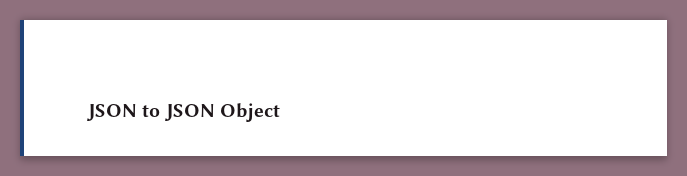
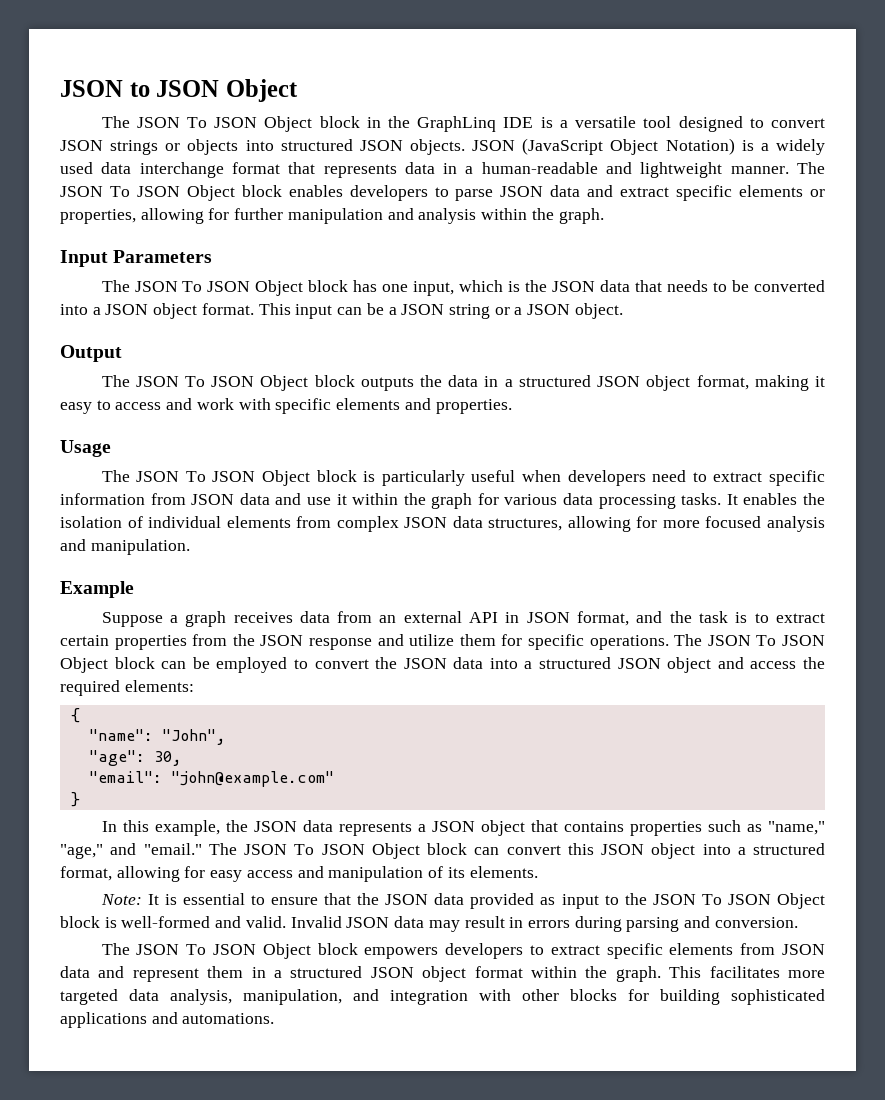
(280, 112) none -> [101,116,825,132] [60,138,825,155] [60,162,825,178] [60,185,825,201] [60,208,604,224] [60,250,213,267] [101,280,825,296] [60,303,623,319] [60,345,122,362] [101,375,825,391] [60,398,512,414] [60,440,111,457] [101,470,826,486] [60,493,826,509] [60,516,826,532] [60,539,190,555] [60,581,134,598] [101,611,826,627] [60,634,826,650] [60,657,826,673] [60,680,194,696] [70,708,80,723] [88,729,226,745] [88,750,182,766] [88,771,334,787] [70,792,80,807] [101,820,826,836] [60,843,825,859] [60,866,538,882] [100,893,826,909] [60,916,798,932] [101,943,825,959] [60,966,825,982] [60,989,825,1005] [60,1012,275,1028] // The JSON To JSON Object block in the GraphLinq IDE is a versatile tool designed to convert JSON strings or objects into structured JSON objects. JSON (JavaScript Object Notation) is a widely used data interchange format that represents data in a human-readable and lightweight manner. The JSON To JSON Object block enables developers to parse JSON data and extract specific elements or properties, allowing for further manipulation and analysis within the graph. // Input Parameters // The JSON To JSON Object block has one input, which is the JSON data that needs to be converted into a JSON object format. This input can be a JSON string or a JSON object. // Output // The JSON To JSON Object block outputs the data in a structured JSON object format, making it easy to access and work with specific elements and properties. // Usage // The JSON To JSON Object block is particularly useful when developers need to extract specific information from JSON data and use it within the graph for various data processing tasks. It enables the isolation of individual elements from complex JSON data structures, allowing for more focused analysis and manipulation. // Example // Suppose a graph receives data from an external API in JSON format, and the task is to extract certain properties from the JSON response and utilize them for specific operations. The JSON To JSON Object block can be employed to convert the JSON data into a structured JSON object and access the required elements: // { // "name": "John", // "age": 30, // "email": "john@example.com" // } // In this example, the JSON data represents a JSON object that contains properties such as "name," "age," and "email." The JSON To JSON Object block can convert this JSON object into a structured format, allowing for easy access and manipulation of its elements. // Note: It is essential to ensure that the JSON data provided as input to the JSON To JSON Object block is well-formed and valid. Invalid JSON data may result in errors during parsing and conversion. // The JSON To JSON Object block empowers developers to extract specific elements from JSON data and represent them in a structured JSON object format within the graph. This facilitates more targeted data analysis, manipulation, and integration with other blocks for building sophisticated applications and automations.

